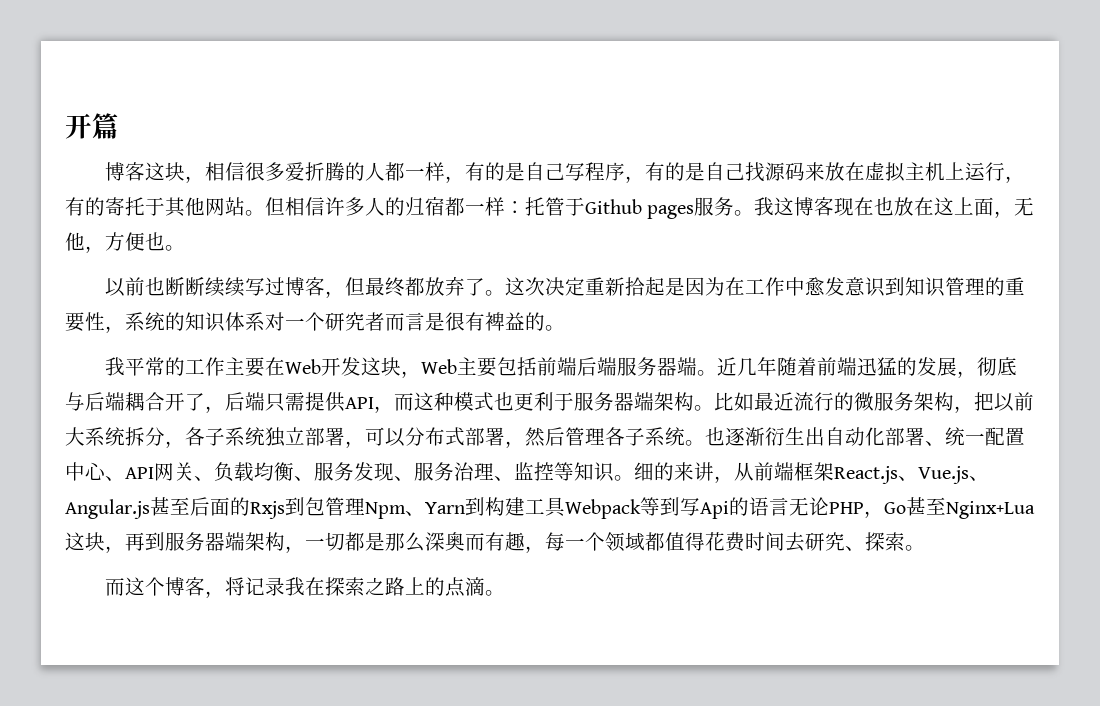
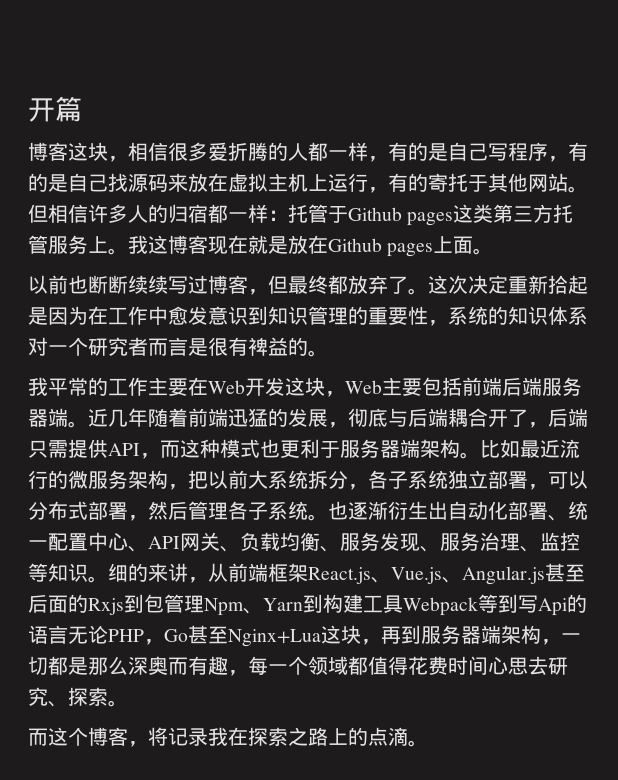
[694,197,1035,218] [65,232,165,253] 服务。我这博客现在也放在这上面，无他，方便也 -> [453,204,574,223] [28,235,474,257] 这类第三方托管服务上。我这博客现在就是放在Github pages上面
(785, 541) none -> [488,657,528,675] 心思

